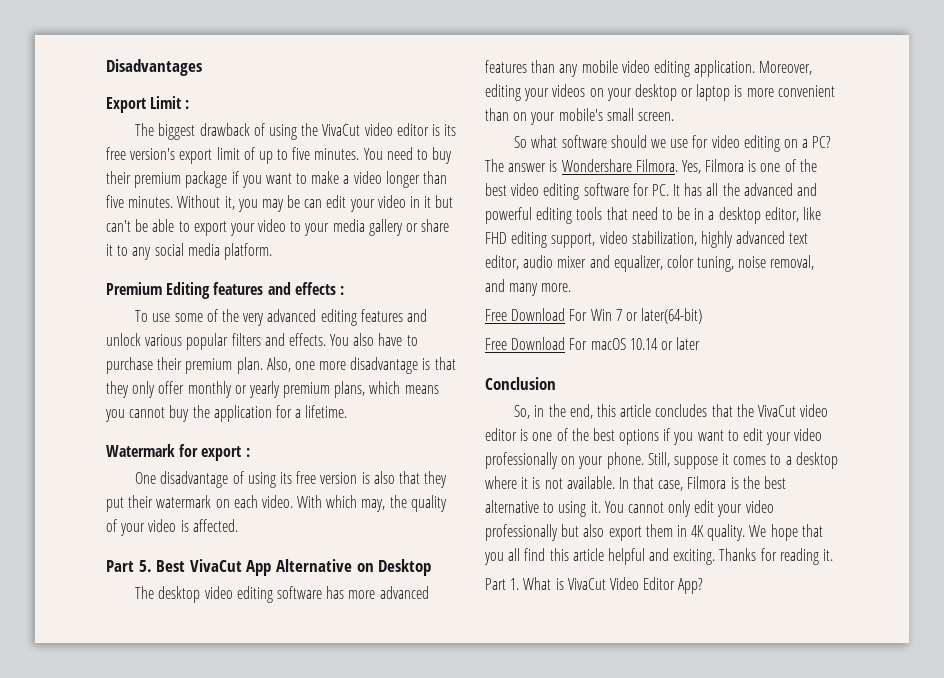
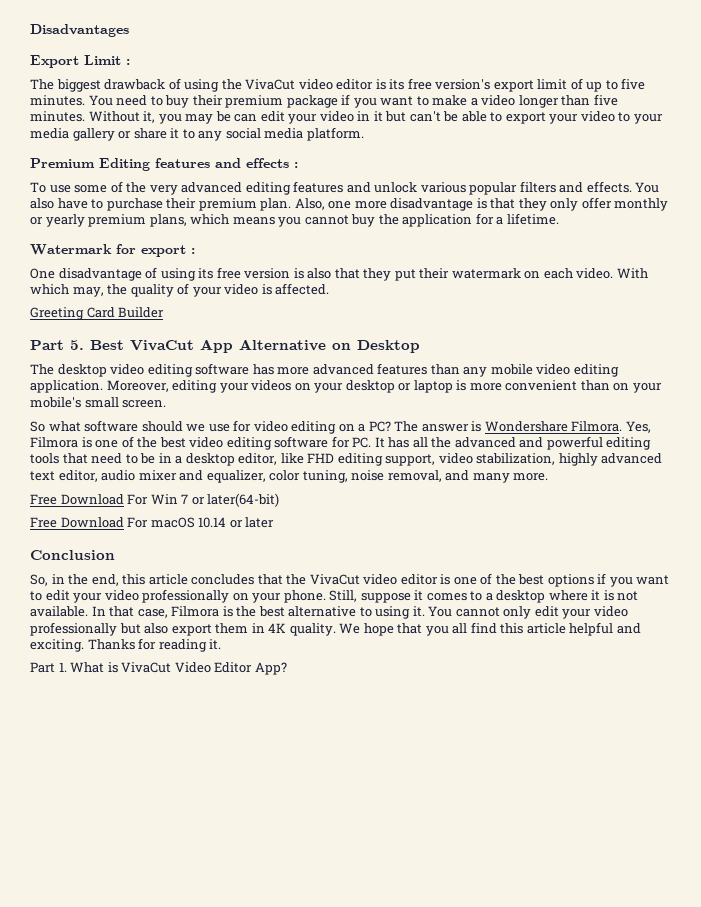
(238, 525) none -> [30,307,165,320] // Greeting Card Builder

